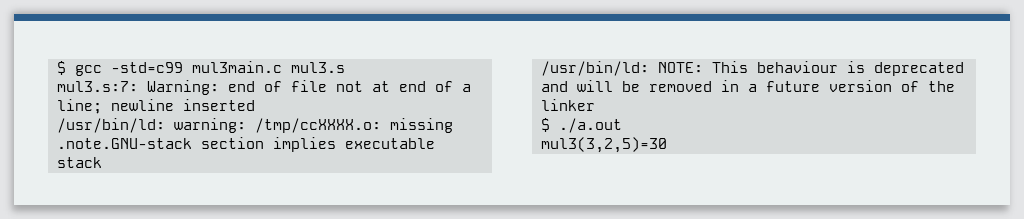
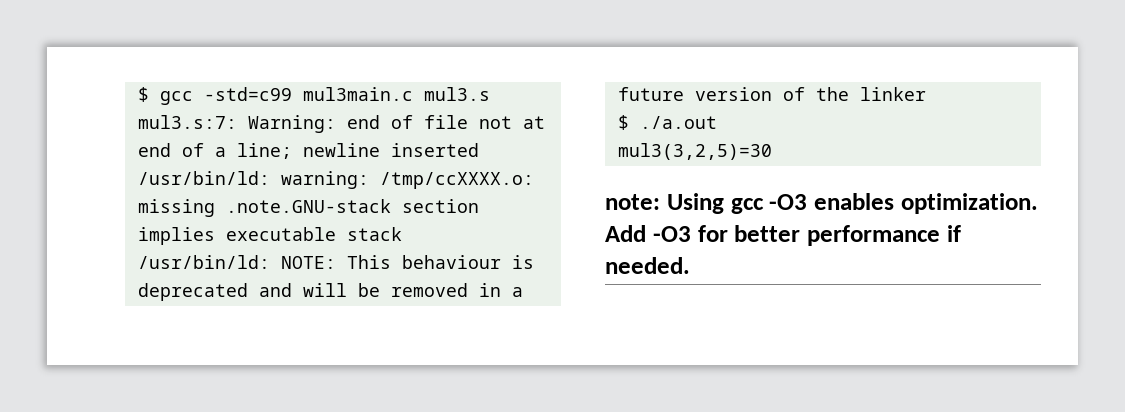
(667, 145) none -> [605,193,1038,214] [605,225,961,246] [605,257,690,274] // note: Using gcc -O3 enables optimization. Add -O3 for better performance if needed.

